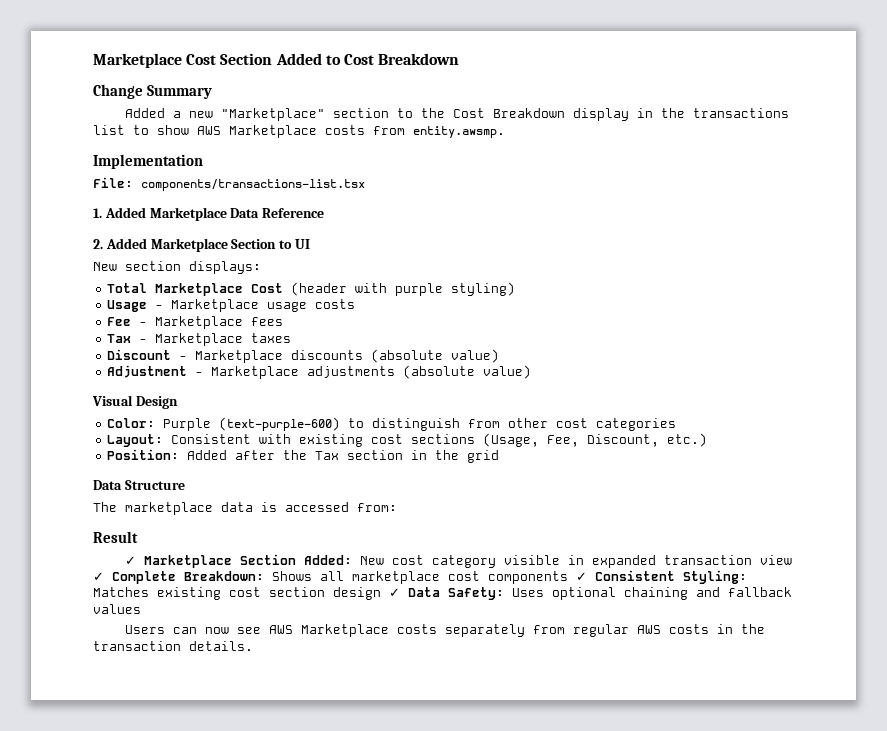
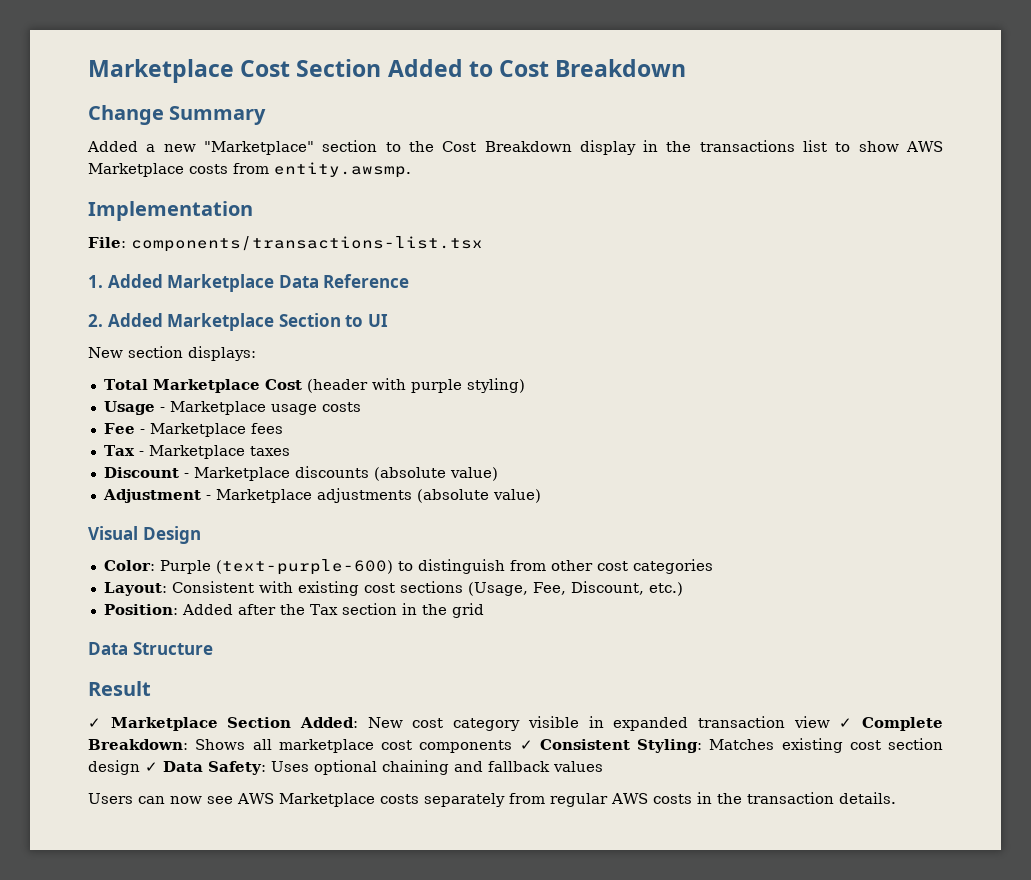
[93,502,397,515] // The marketplace data is accessed from: -> (213, 648) none

